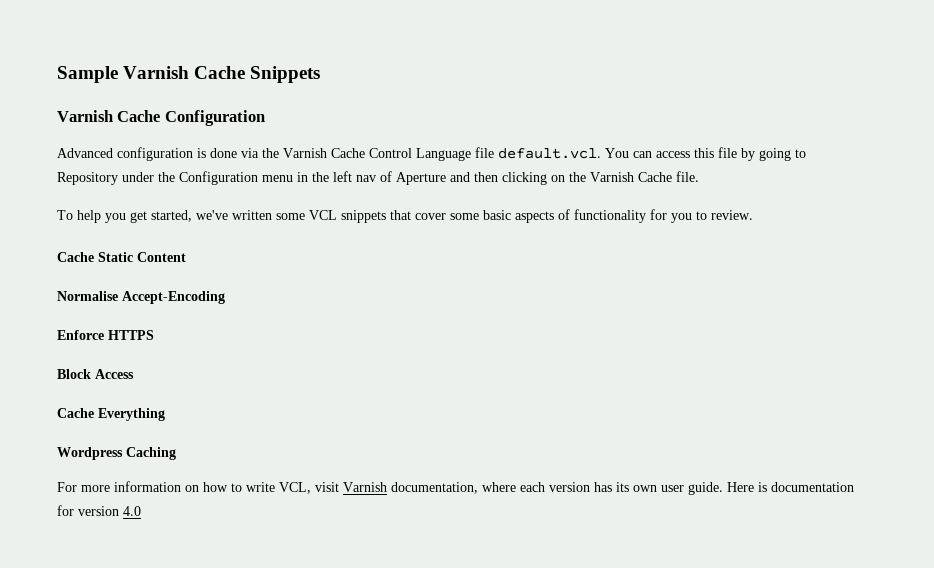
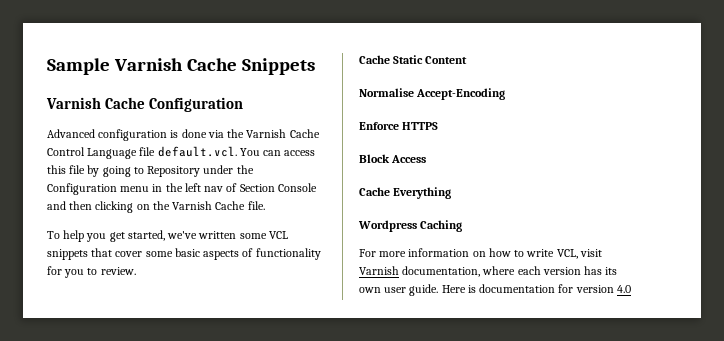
[396,172,446,185] Aperture -> [239,183,317,192] Section Console

